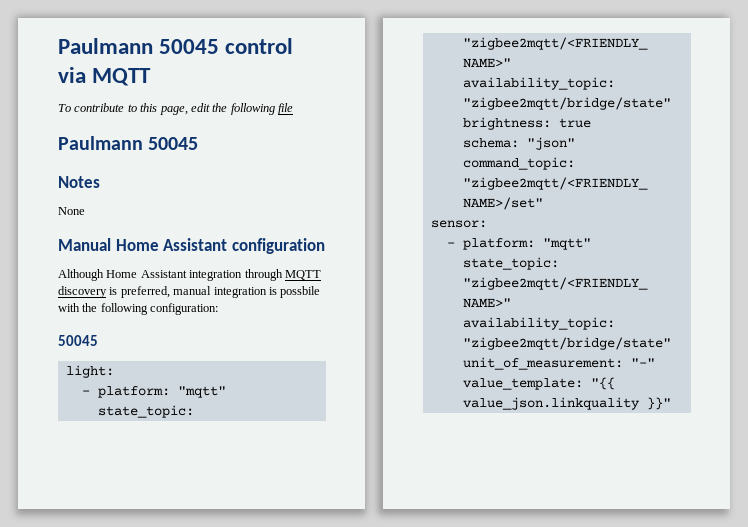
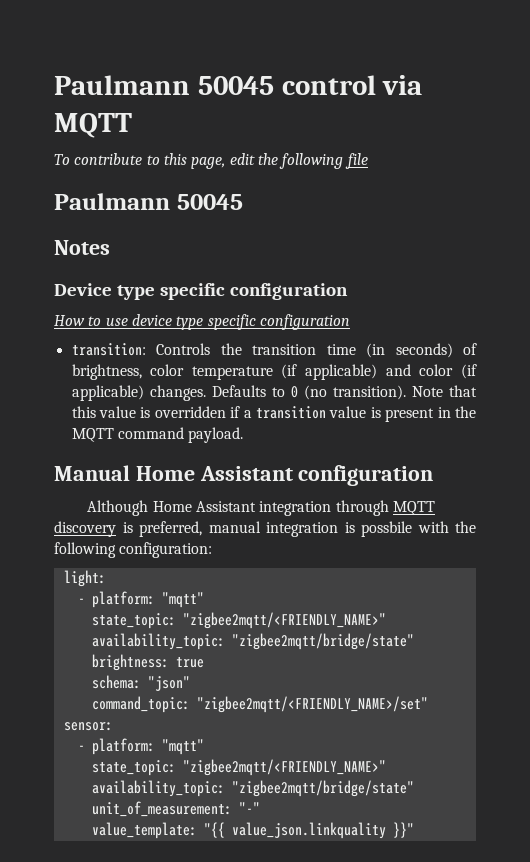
[58,207,85,215] // None -> [54,283,348,300] [54,314,350,330] [71,343,477,358] [71,364,477,380] [71,385,478,401] [71,406,476,422] [71,427,244,443] // Device type specific configuration // How to use device type specific configuration // transition: Controls the transition time (in seconds) of brightness, color temperature (if applicable) and color (if applicable) changes. Defaults to 0 (no transition). Note that this value is overridden if a transition value is present in the MQTT command payload.
[58,335,98,346] // 50045 -> (213, 550) none

